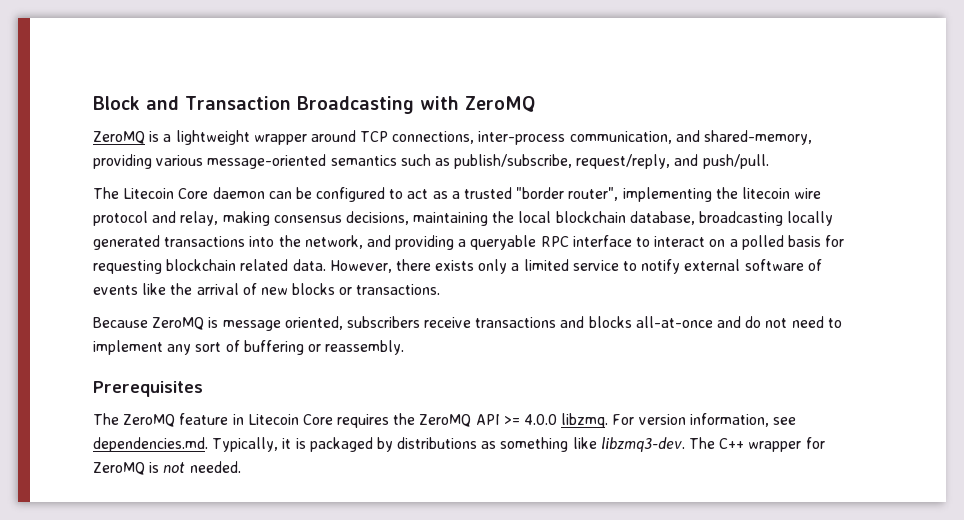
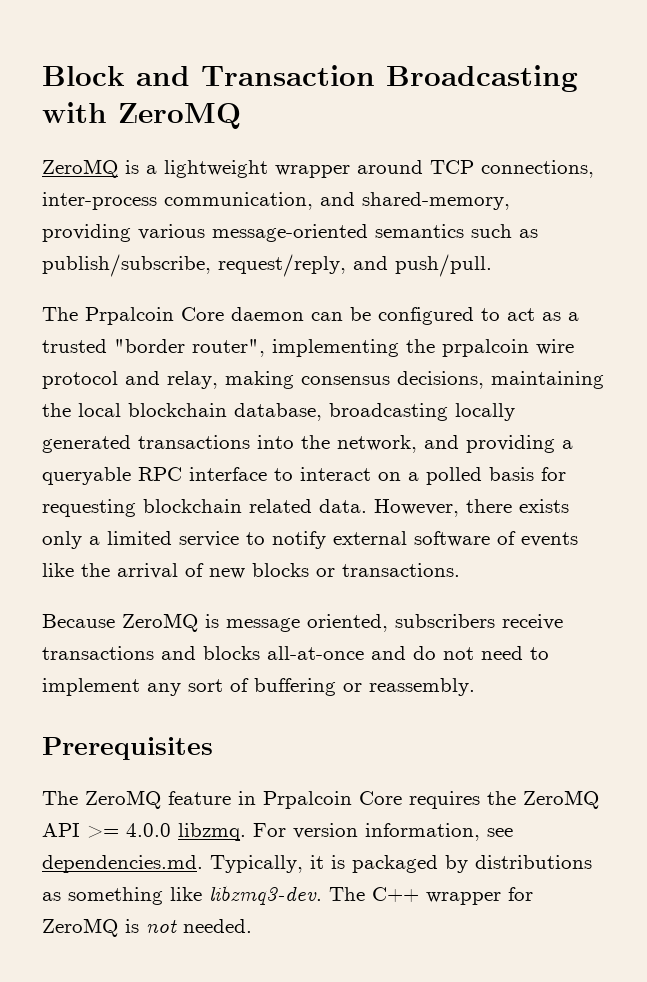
[123,188,175,199] Litecoin -> [85,307,174,325] Prpalcoin
[741,187,790,199] litecoin -> [442,339,529,357] prpalcoin
[247,414,299,425] Litecoin -> [263,791,352,809] Prpalcoin

